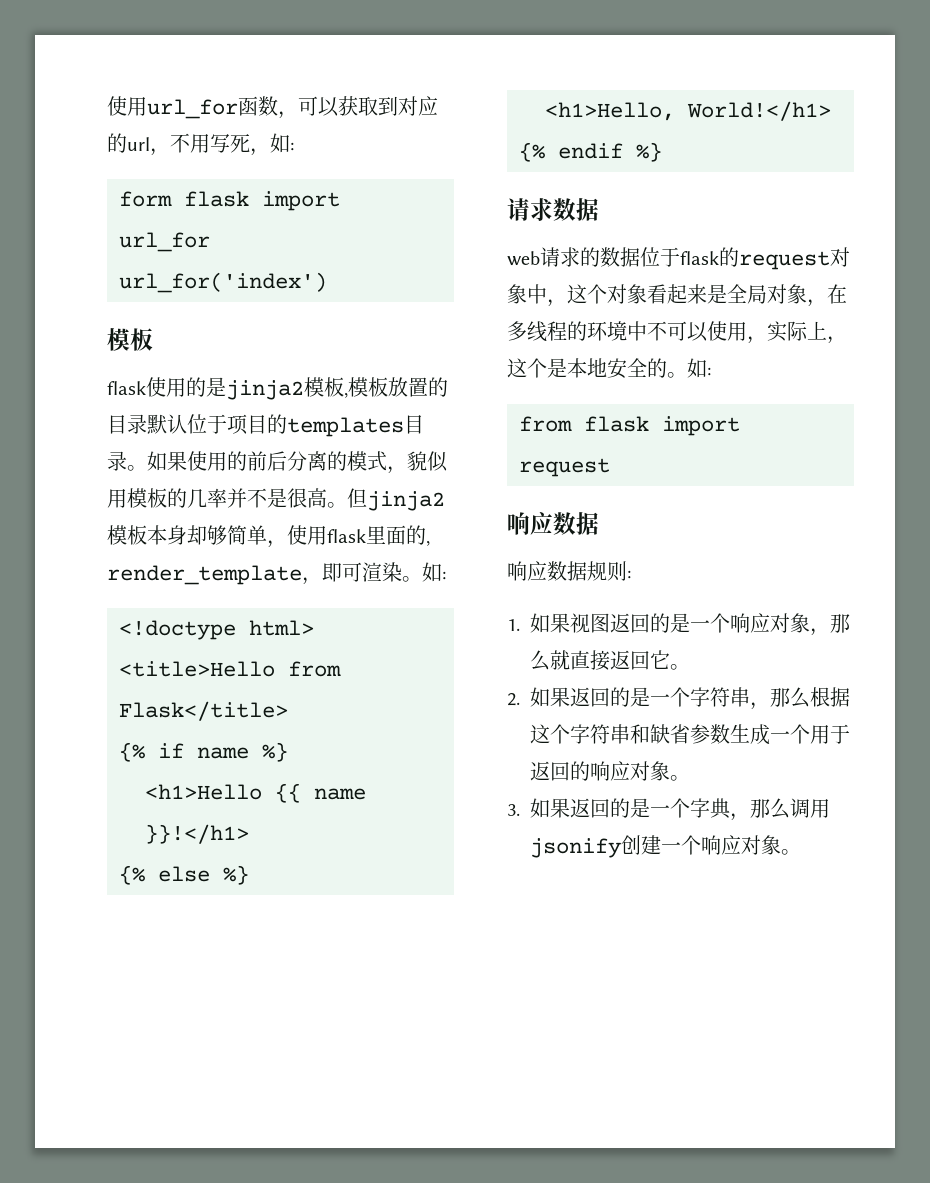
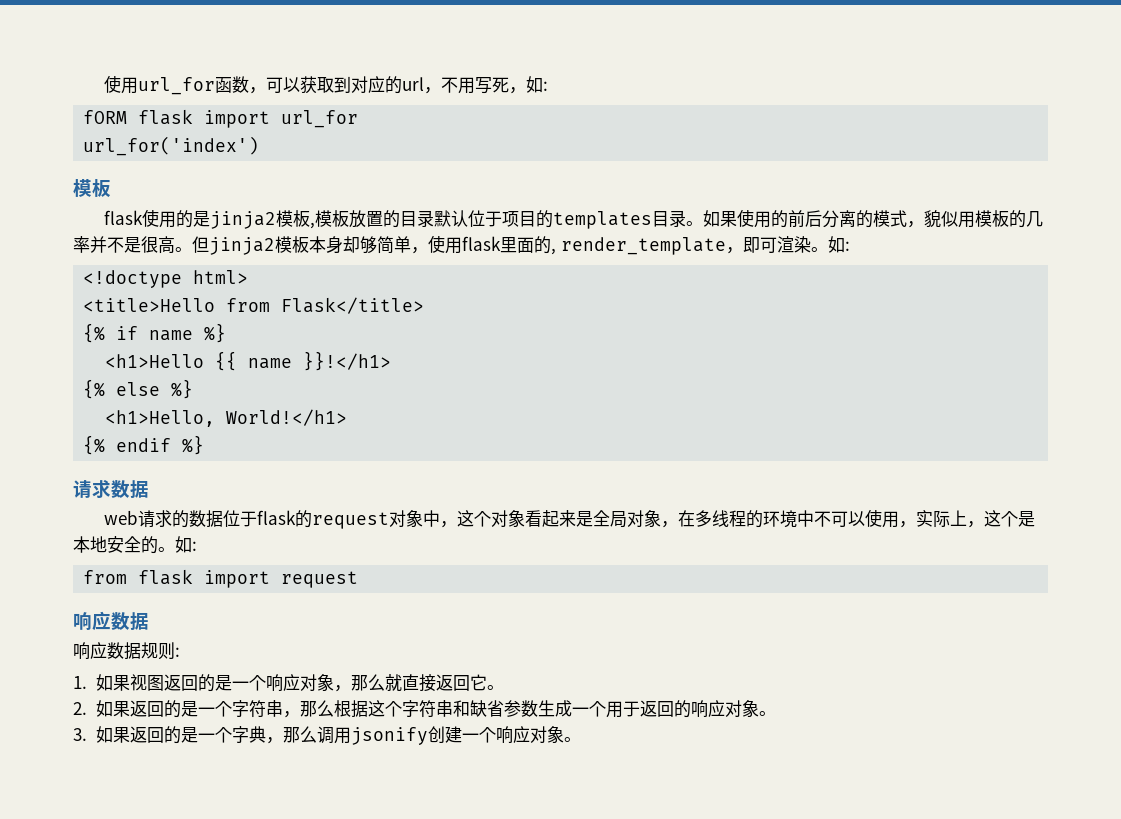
[119,191,172,207] form -> [83,110,128,124] fORM

